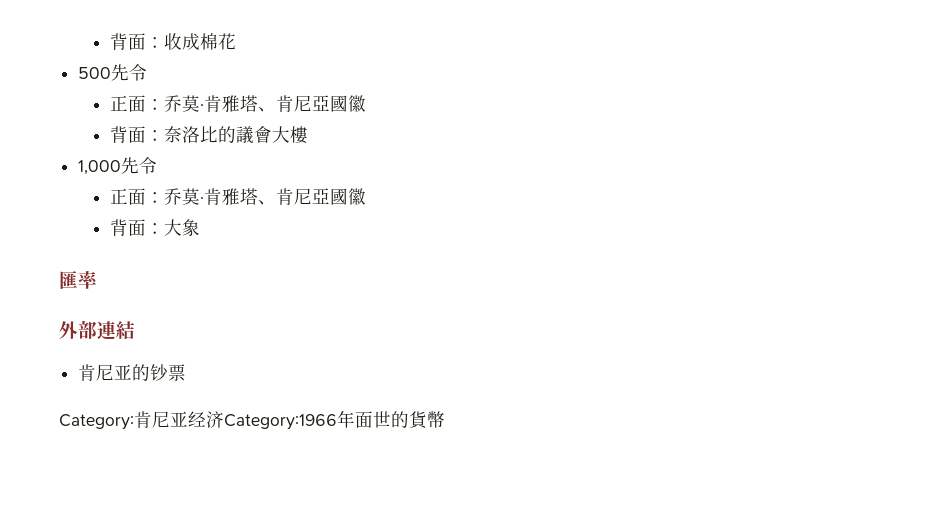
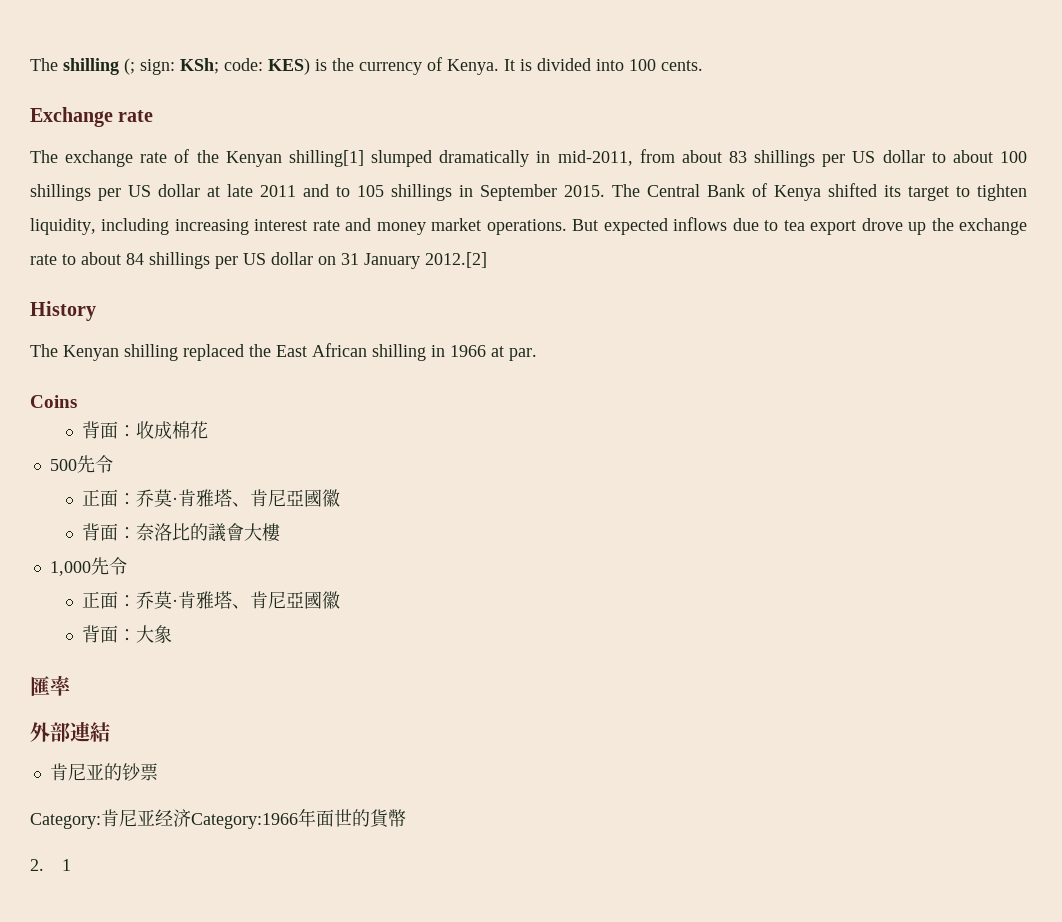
(110, 42) none -> [30,57,703,75] [30,107,154,127] [30,149,1027,167] [30,183,1027,201] [30,217,1028,235] [30,252,487,269] [30,301,96,321] [30,343,537,361] [30,395,77,408] The shilling (; sign: KSh; code: KES) is the currency of Kenya. It is divided into 100 cents. // Exchange rate // The exchange rate of the Kenyan shilling[1] slumped dramatically in mid-2011, from about 83 shillings per US dollar to about 100 shillings per US dollar at late 2011 and to 105 shillings in September 2015. The Central Bank of Kenya shifted its target to tighten liquidity, including increasing interest rate and money market operations. But expected inflows due to tea export drove up the exchange rate to about 84 shillings per US dollar on 31 January 2012.[2] // History // The Kenyan shilling replaced the East African shilling in 1966 at par. // Coins //
(445, 419) none -> [30,859,72,871] // 2. 1

